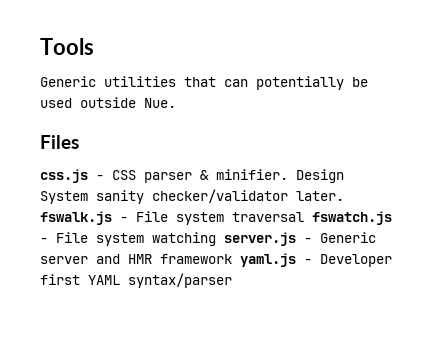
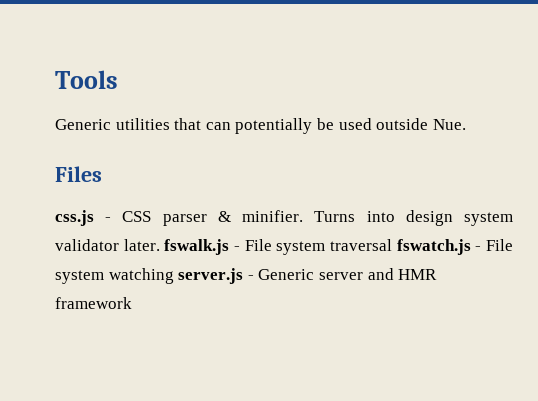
[296,169,344,183] [40,189,288,204] Design System sanity checker/validator -> [314,210,513,226] [55,239,119,251] Turns into design system validator
[240,253,392,267] [40,273,232,288] yaml.js - Developer first YAML syntax/parser -> (132, 303) none

